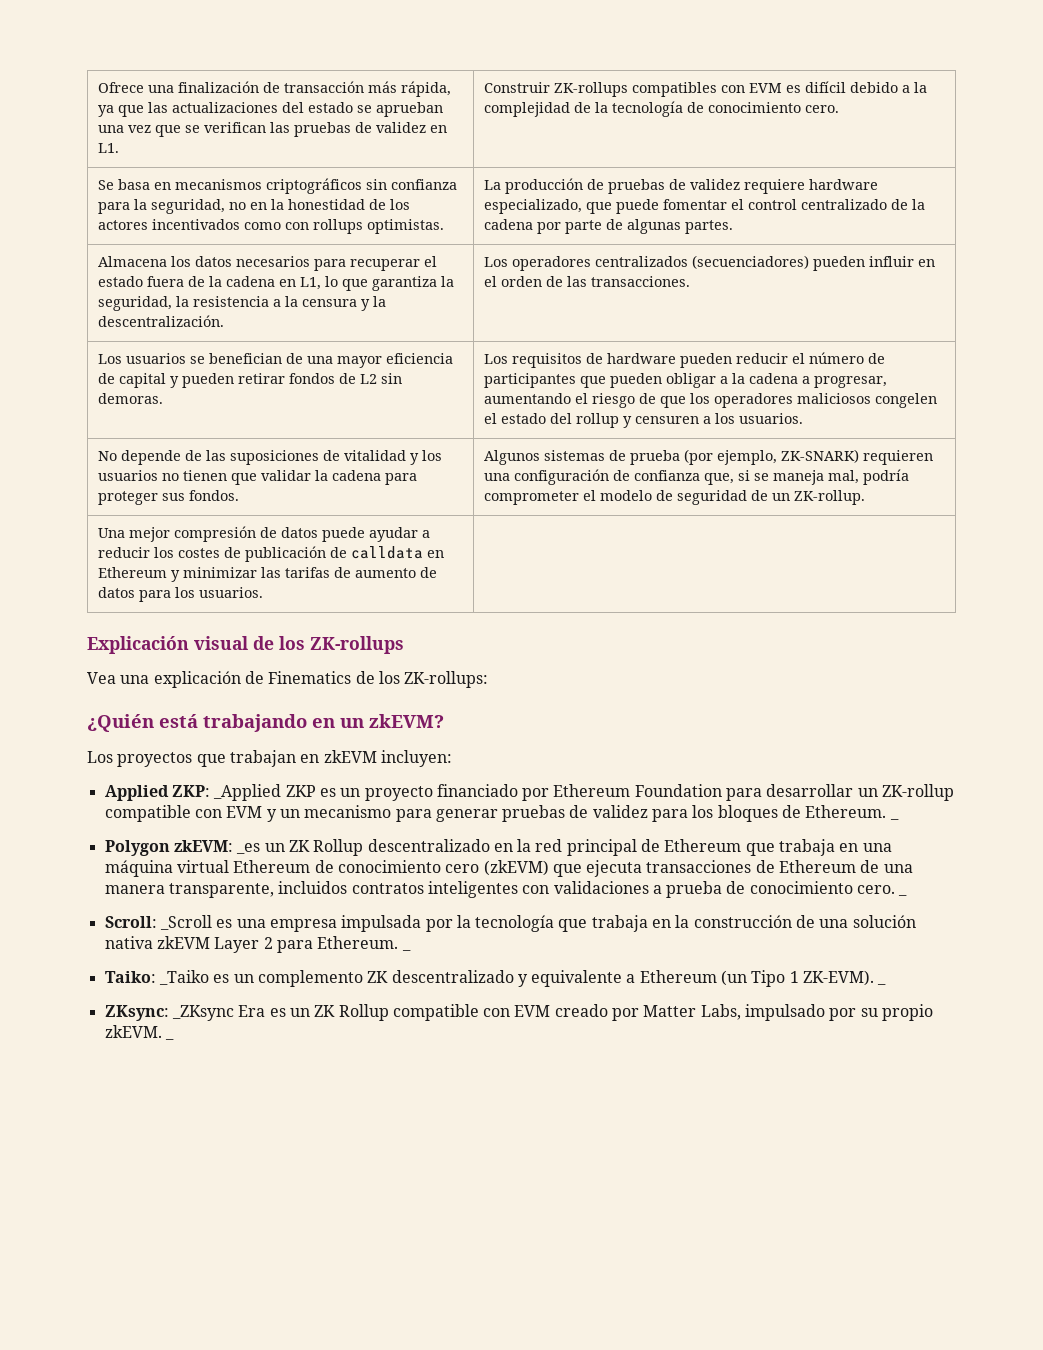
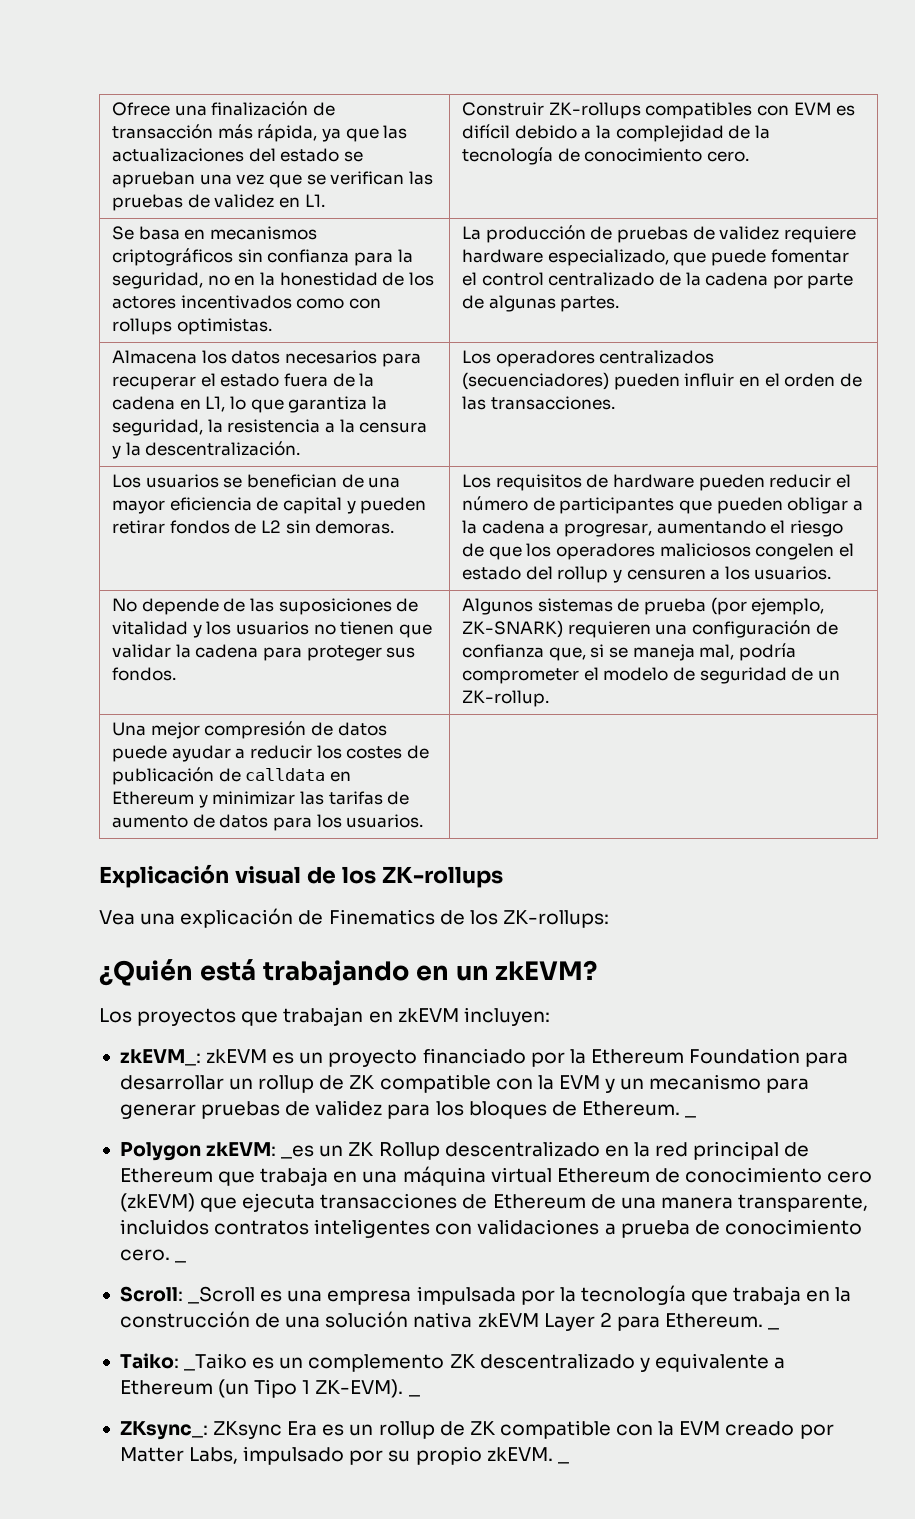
[104,784,316,801] Applied ZKP: _Applied ZKP -> [119,1049,268,1066] zkEVM_: zkEVM
(550, 794) none -> [569,1049,586,1064] la
[882,784,955,801] [104,805,222,822] ZK-rollup compatible con -> [258,1074,554,1093] rollup de ZK compatible con la
[104,1005,234,1021] ZKsync: _ZKsync -> [119,1421,283,1440] ZKsync_: ZKsync
[314,1004,511,1021] ZK Rollup compatible con -> [378,1420,675,1439] rollup de ZK compatible con la

